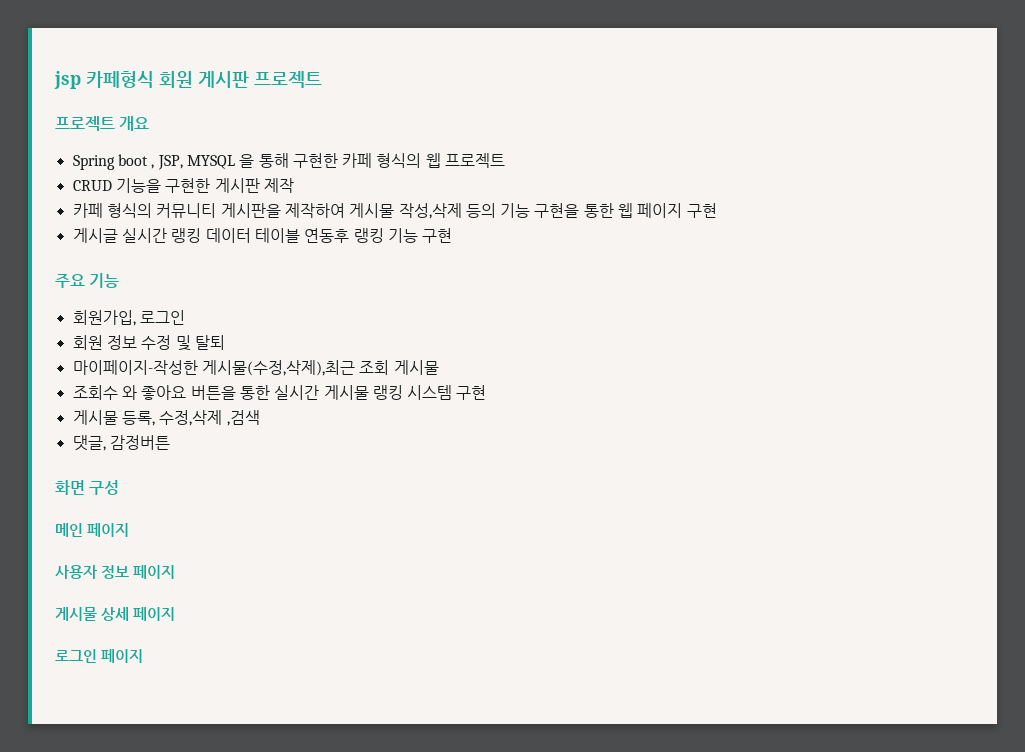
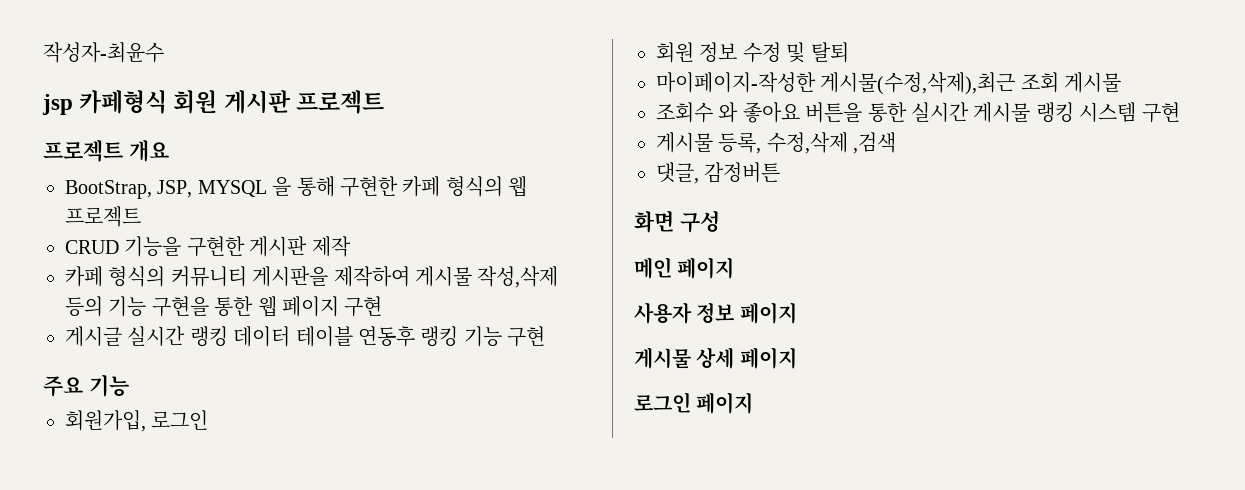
(54, 80) none -> [43,42,164,63] 작성자-최윤수 //
[72,154,155,170] Spring boot , -> [65,180,152,199] BootStrap,

